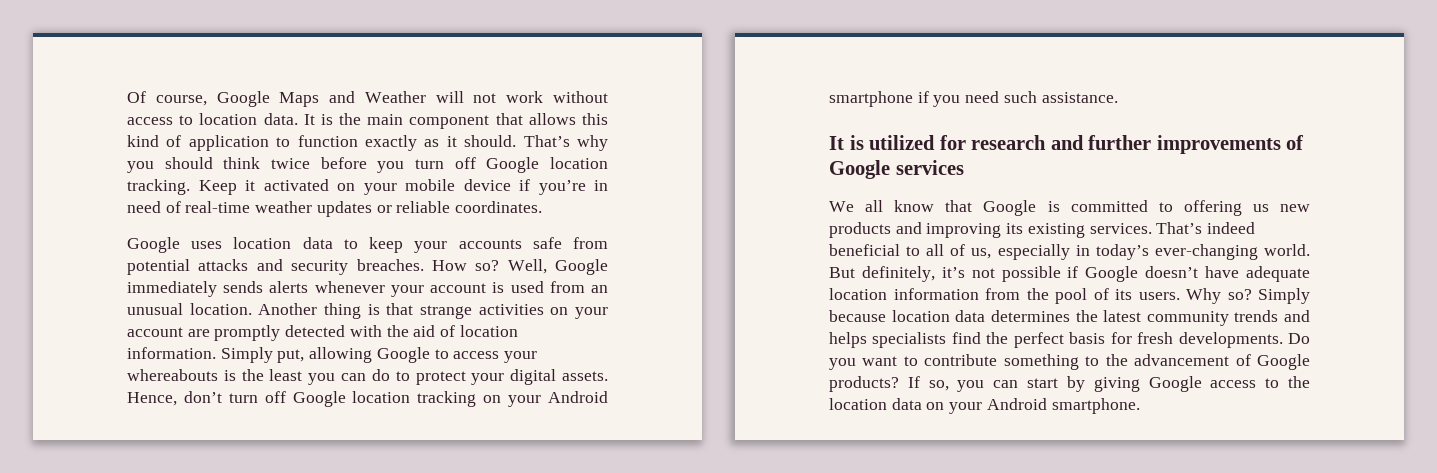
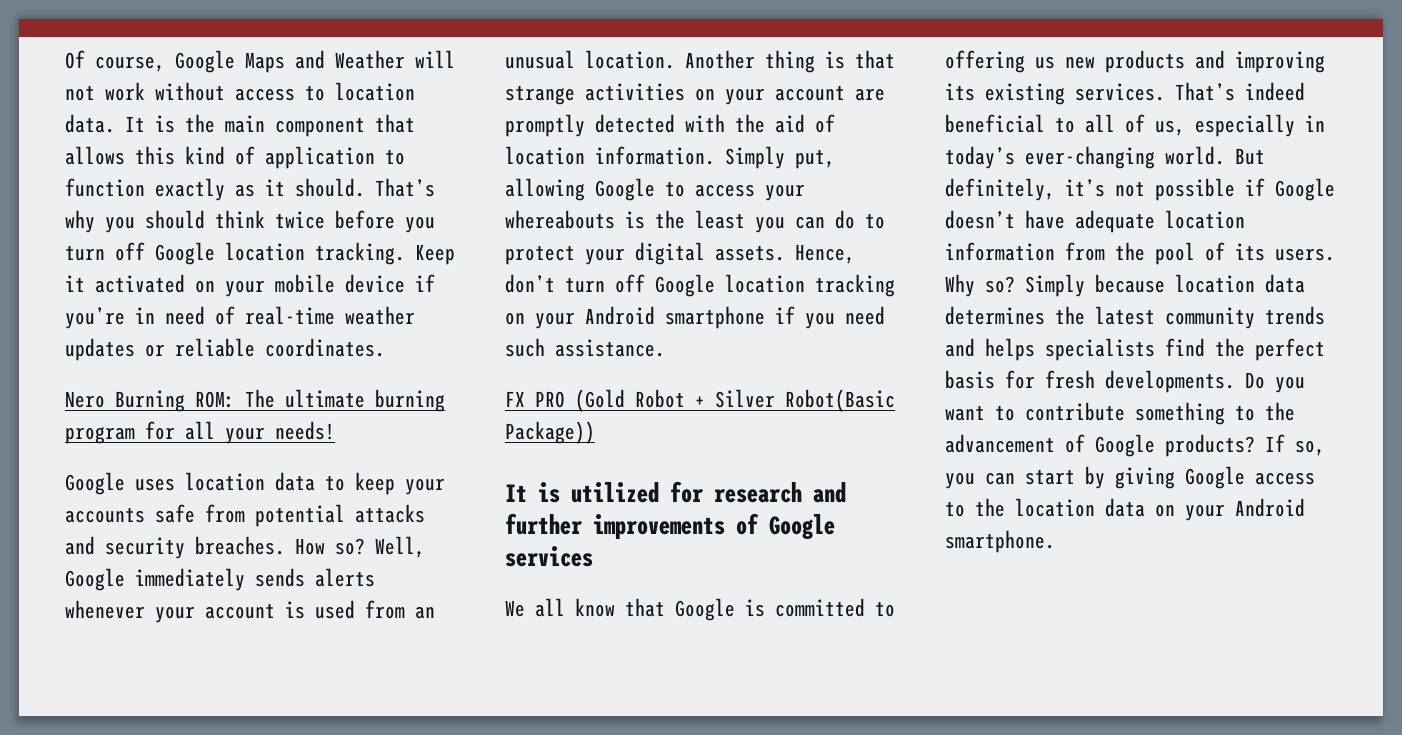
(543, 207) none -> [65,389,445,412] [65,421,335,444] // Nero Burning ROM: The ultimate burning program for all your needs!
(1118, 97) none -> [505,389,895,412] [505,421,595,444] // FX PRO (Gold Robot + Silver Robot(Basic Package))

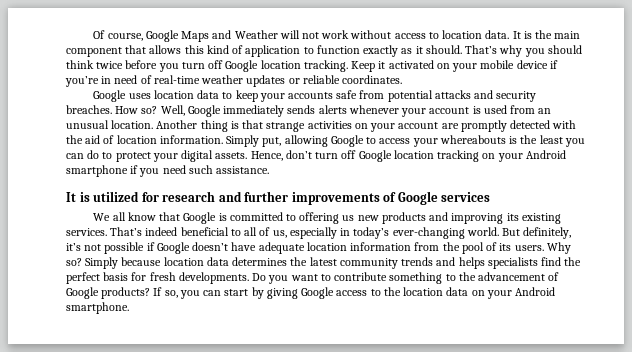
[65,389,445,412] [65,421,335,444] // Nero Burning ROM: The ultimate burning program for all your needs! -> (403, 79) none
[505,389,895,412] [505,421,595,444] // FX PRO (Gold Robot + Silver Robot(Basic Package)) -> (270, 170) none

